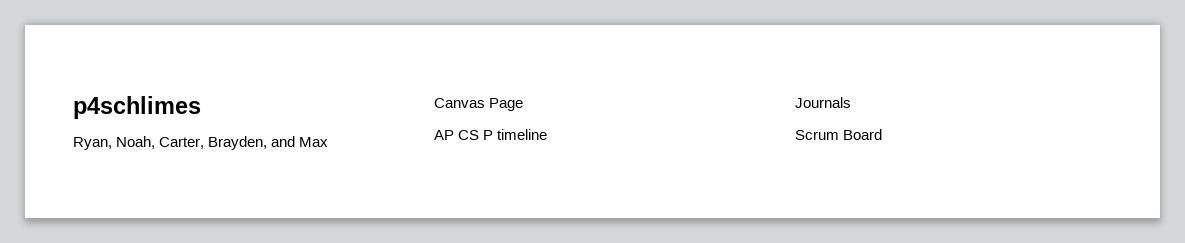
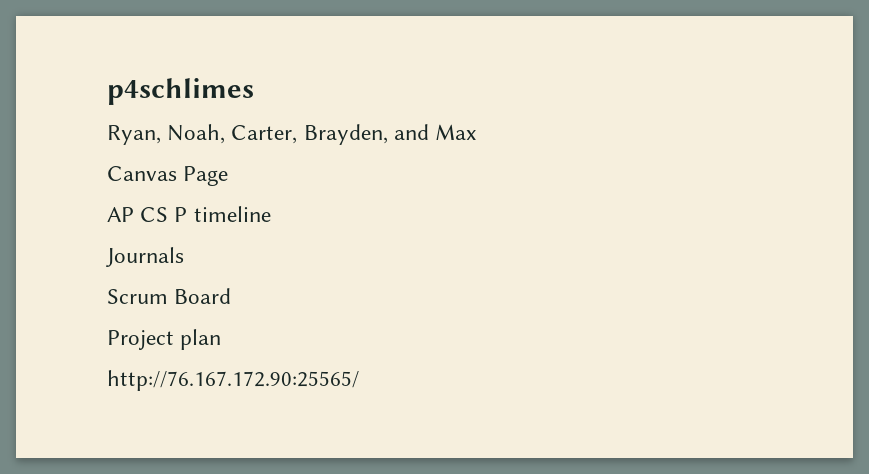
(883, 134) none -> [107,329,222,350] [107,370,359,391] // Project plan // http://76.167.172.90:25565/

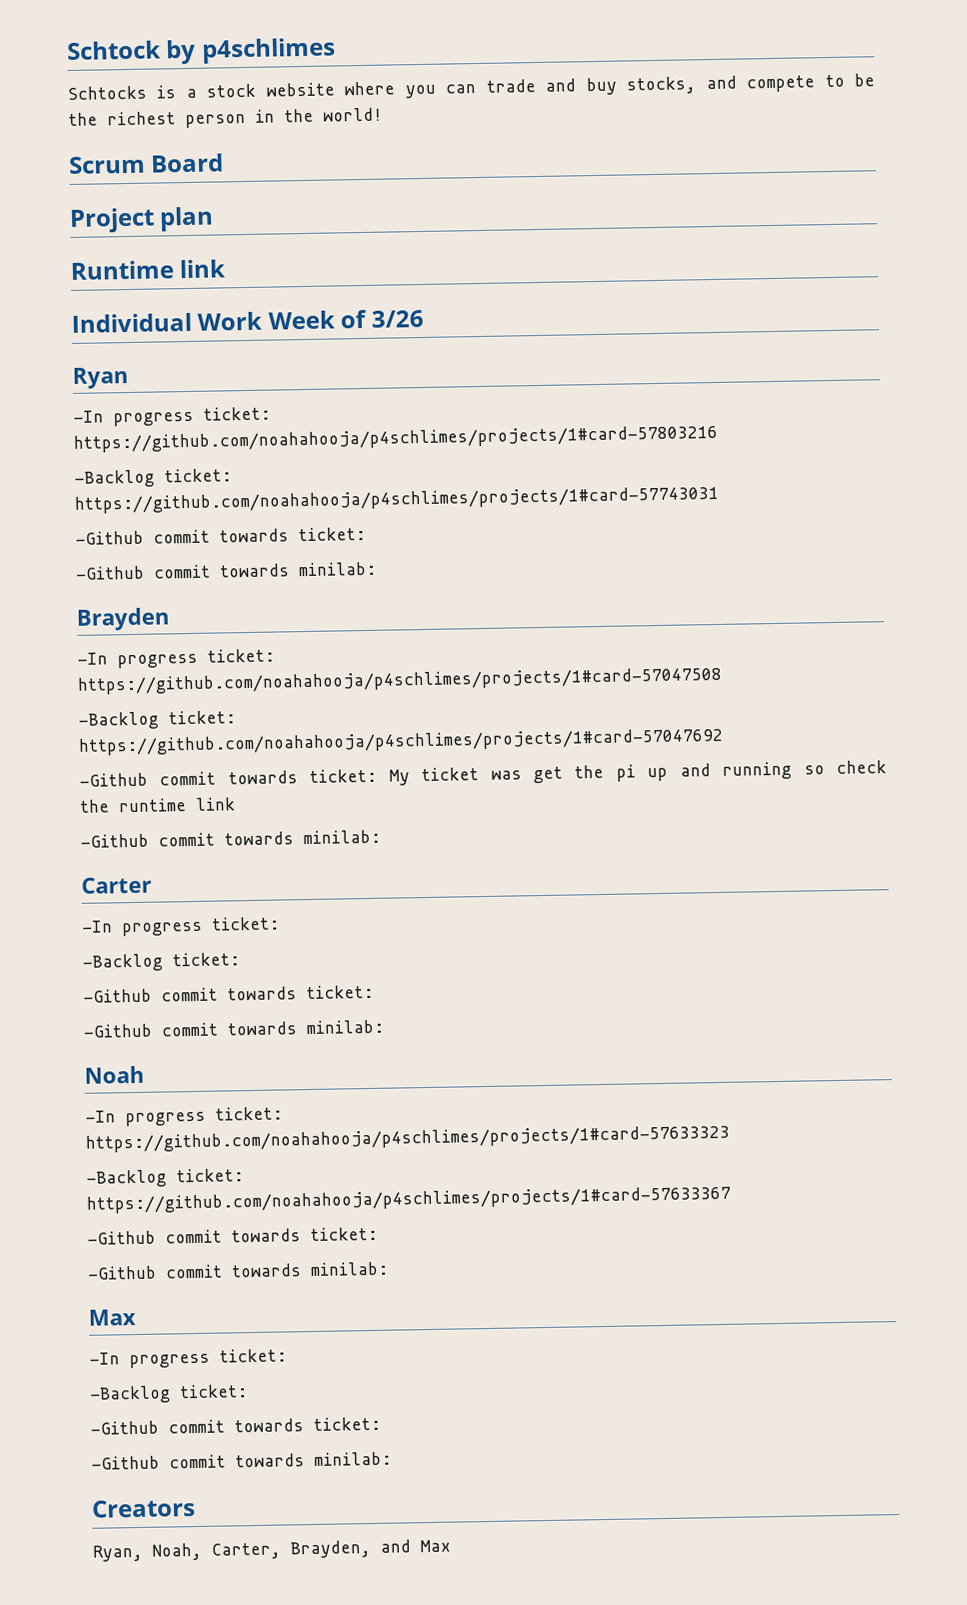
(107, 91) none -> [66,39,197,65] Schtock by
(254, 91) none -> [67,73,875,101] [68,107,383,128] [68,153,225,174] [69,206,215,233] [70,259,226,280] [71,309,424,333] [72,367,128,389] [73,406,271,427] [73,424,718,453] [74,468,232,488] [74,485,719,514] [75,526,366,545] [75,561,377,580] [76,607,169,631] [77,648,275,669] [77,666,723,695] [78,710,236,730] [78,727,724,756] [79,760,888,787] [79,797,236,813] [80,829,381,848] [81,876,152,894] [81,916,280,937] [82,952,240,972] [83,984,374,1003] [83,1019,384,1038] [84,1065,144,1084] [85,1106,283,1127] [85,1124,730,1153] [86,1168,244,1188] [86,1185,731,1214] [87,1226,378,1245] [87,1261,389,1280] [88,1309,136,1326] [89,1348,287,1369] [89,1384,248,1404] [90,1416,381,1435] [91,1451,392,1470] [91,1499,196,1518] // Schtocks is a stock website where you can trade and buy stocks, and compete to be the richest person in the world! // Scrum Board // Project plan // Runtime link // Individual Work Week of 3/26 // Ryan // -In progress ticket: https://github.com/noahahooja/p4schlimes/projects/1#card-57803216 // -Backlog ticket: https://github.com/noahahooja/p4schlimes/projects/1#card-57743031 // -Github commit towards ticket: // -Github commit towards minilab: // Brayden // -In progress ticket: https://github.com/noahahooja/p4schlimes/projects/1#card-57047508 // -Backlog ticket: https://github.com/noahahooja/p4schlimes/projects/1#card-57047692 // -Github commit towards ticket: My ticket was get the pi up and running so check the runtime link // -Github commit towards minilab: // Carter // -In progress ticket: // -Backlog ticket: // -Github commit towards ticket: // -Github commit towards minilab: // Noah // -In progress ticket: https://github.com/noahahooja/p4schlimes/projects/1#card-57633323 // -Backlog ticket: https://github.com/noahahooja/p4schlimes/projects/1#card-57633367 // -Github commit towards ticket: // -Github commit towards minilab: // Max // -In progress ticket: // -Backlog ticket: // -Github commit towards ticket: // -Github commit towards minilab: // Creators
[107,166,229,186] [107,206,271,222] [106,247,184,267] [107,288,232,304] [107,329,222,350] [107,370,359,391] // Canvas Page // AP CS P timeline // Journals // Scrum Board // Project plan // http://76.167.172.90:25565/ -> (451, 1546) none

